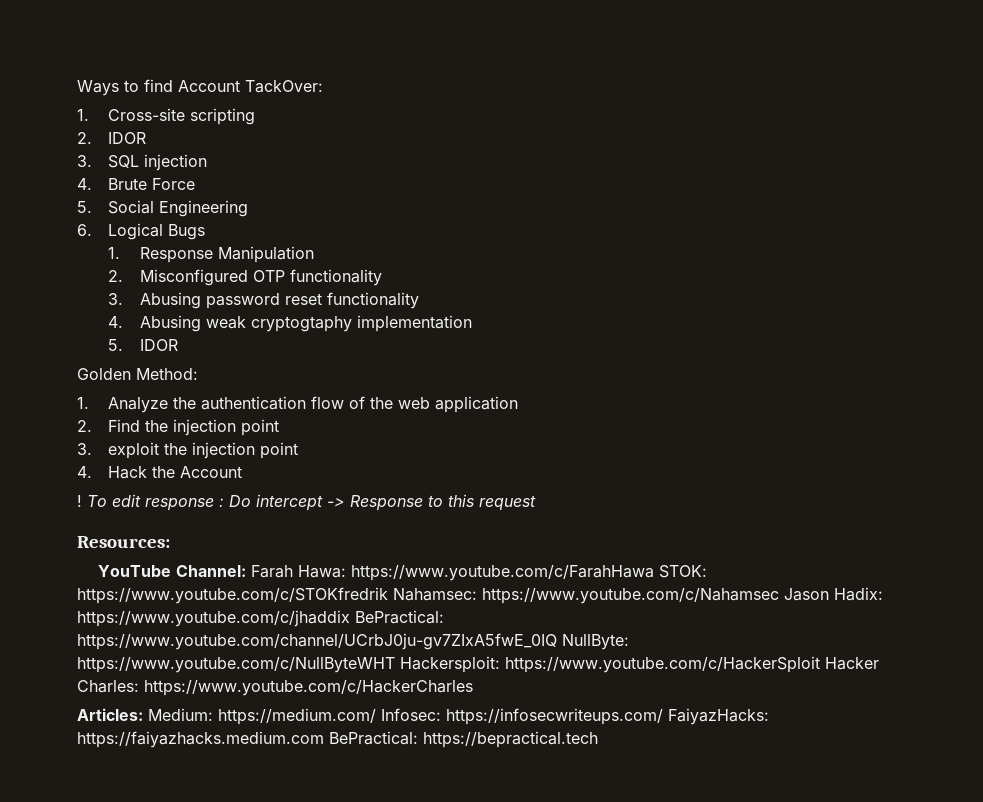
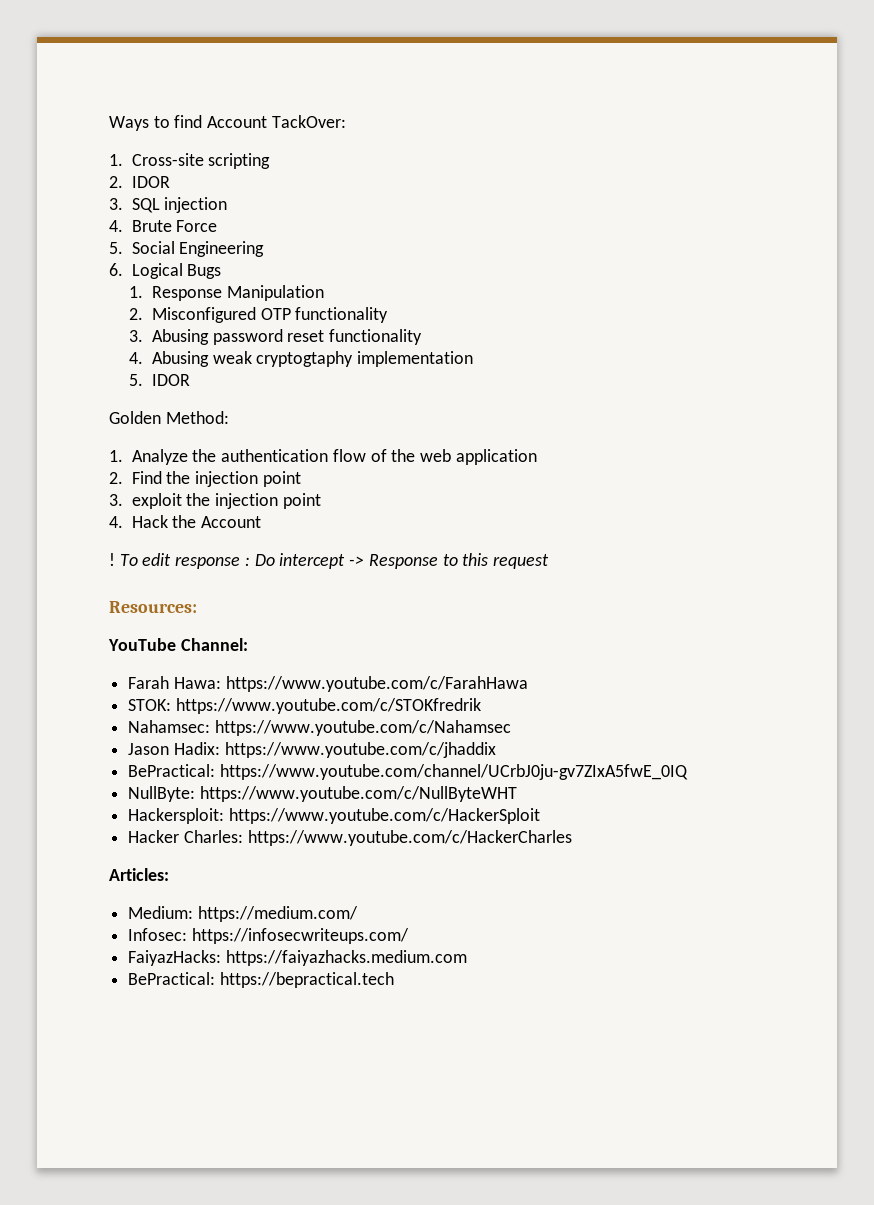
(247, 571) none -> (248, 644) //
(655, 573) none -> (528, 684) //
(388, 595) none -> (481, 706) //
(779, 596) none -> (511, 728) //
(350, 618) none -> (496, 750) //
(557, 641) none -> (688, 772) //
(395, 665) none -> (517, 794) //
(820, 664) none -> (540, 816) //
(143, 714) none -> (169, 874) //
(376, 716) none -> (358, 914) //
(663, 716) none -> (409, 936) //
(324, 739) none -> (467, 958) //

